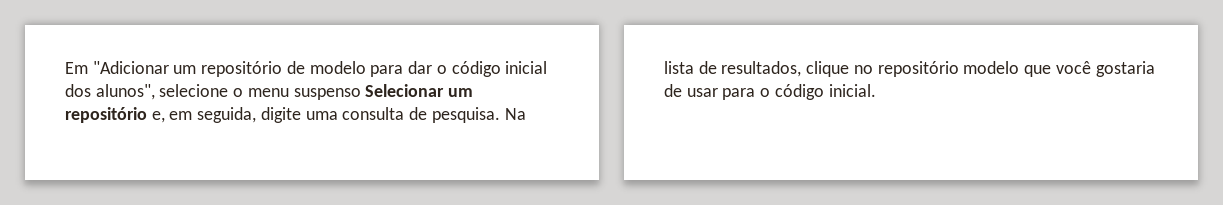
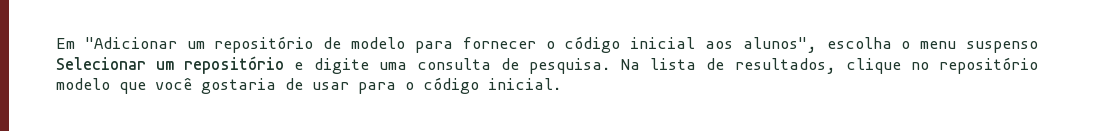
[408,61,433,74] dar -> [462,37,536,49] fornecer
[65,84,229,100] dos alunos", selecione -> [704,37,892,53] aos alunos", escolha
[151,107,257,123] e, em seguida, -> [294,62,304,70] e

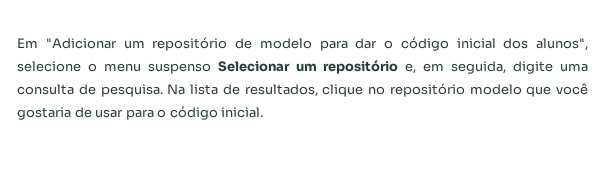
[462,37,536,49] fornecer -> [355,38,378,49] dar
[704,37,892,53] aos alunos", escolha -> [503,38,588,51] [17,61,81,72] dos alunos", selecione
[294,62,304,70] e -> [405,61,507,74] e, em seguida,

